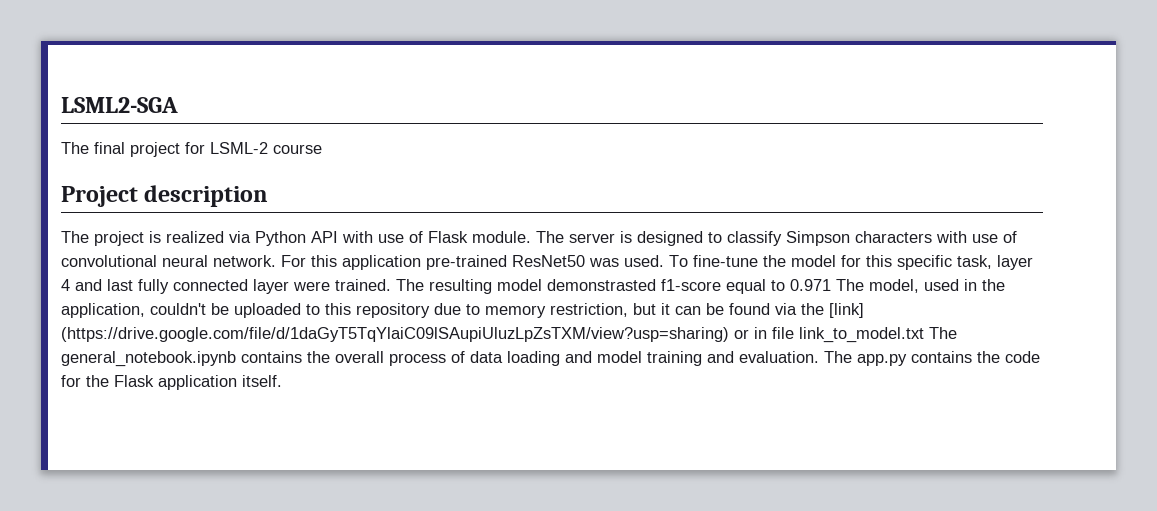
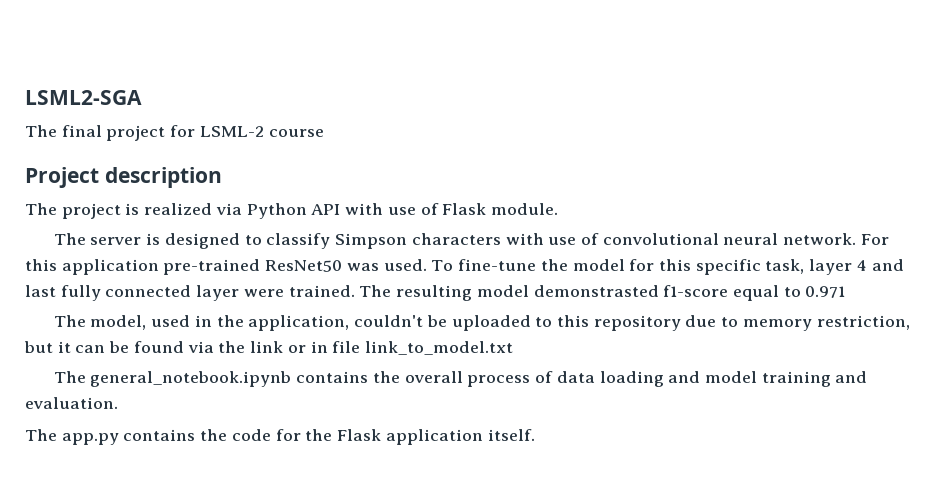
(531, 237) none -> (558, 209) //
(831, 285) none -> (846, 292) //
[829,303,864,318] [61,327,729,342] [link] (https://drive.google.com/file/d/1daGyT5TqYlaiC09lSAupiUluzLpZsTXM/view?usp=sharing) -> [250,341,284,353] link
(924, 335) none -> (513, 348) //
(819, 357) none -> (118, 403) //

